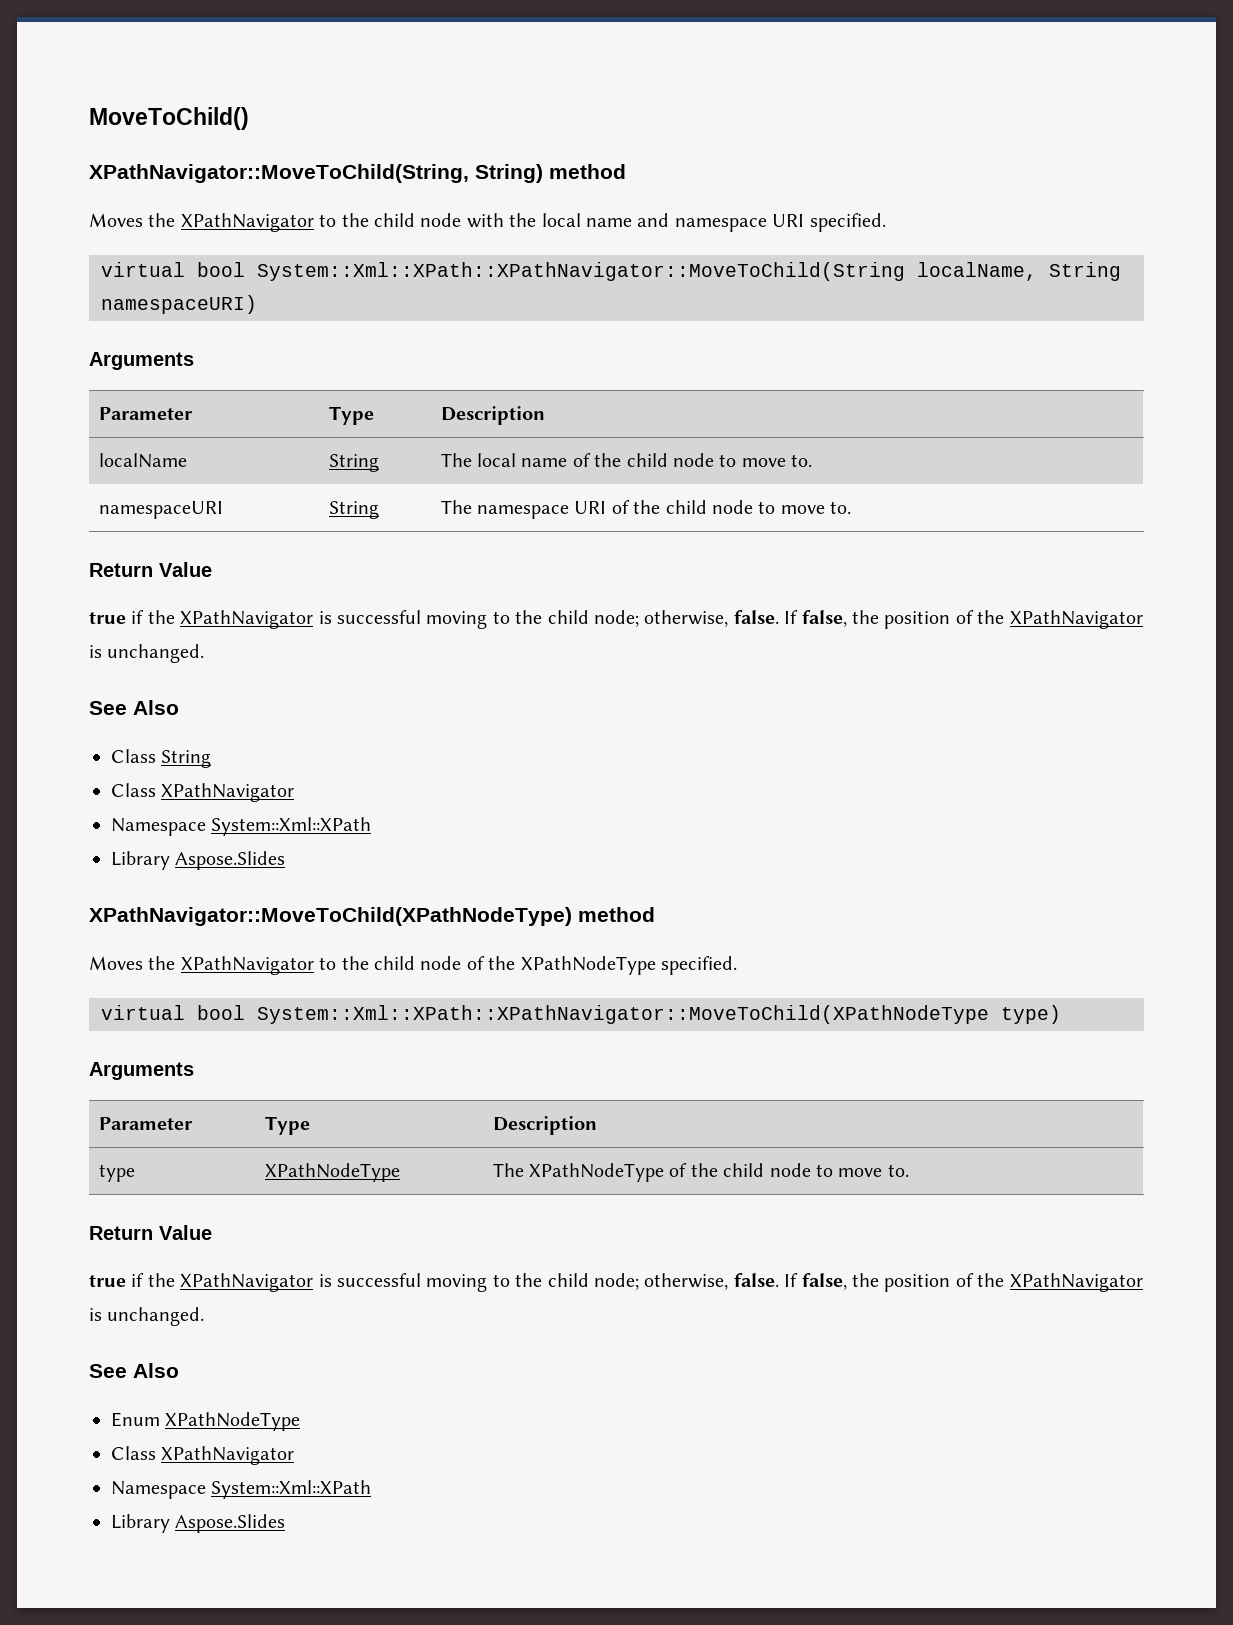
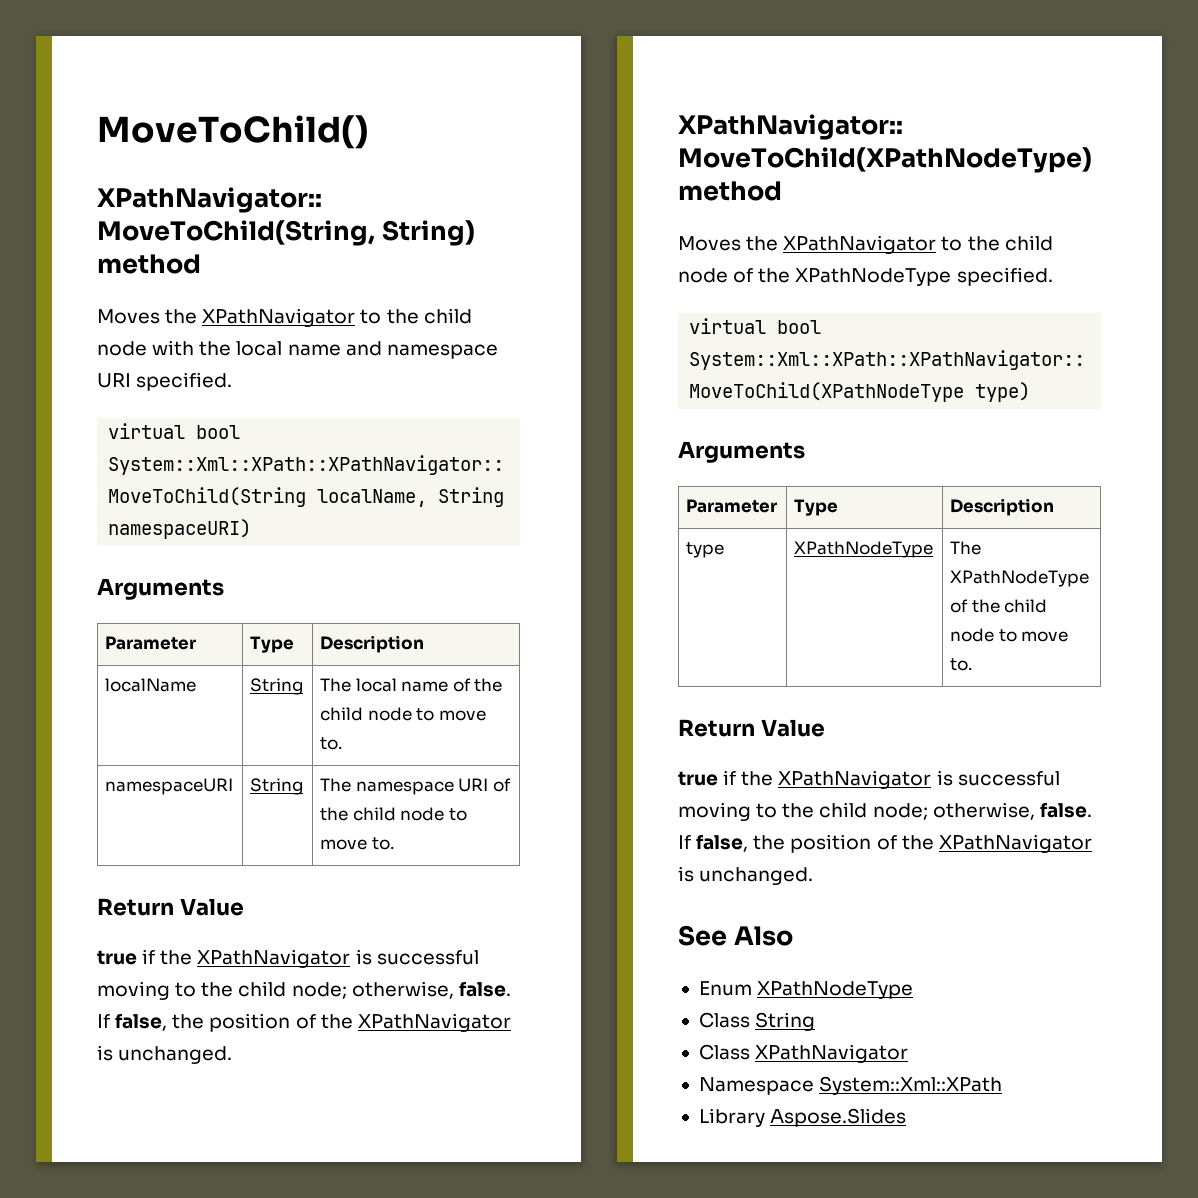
[89,700,179,715] [111,749,212,768] [111,783,295,802] [111,817,372,836] [111,851,286,870] // See Also // Class String // Class XPathNavigator // Namespace System::Xml::XPath // Library Aspose.Slides -> (233, 1055) none
(301, 1421) none -> [698,1012,816,1031] // Class String

